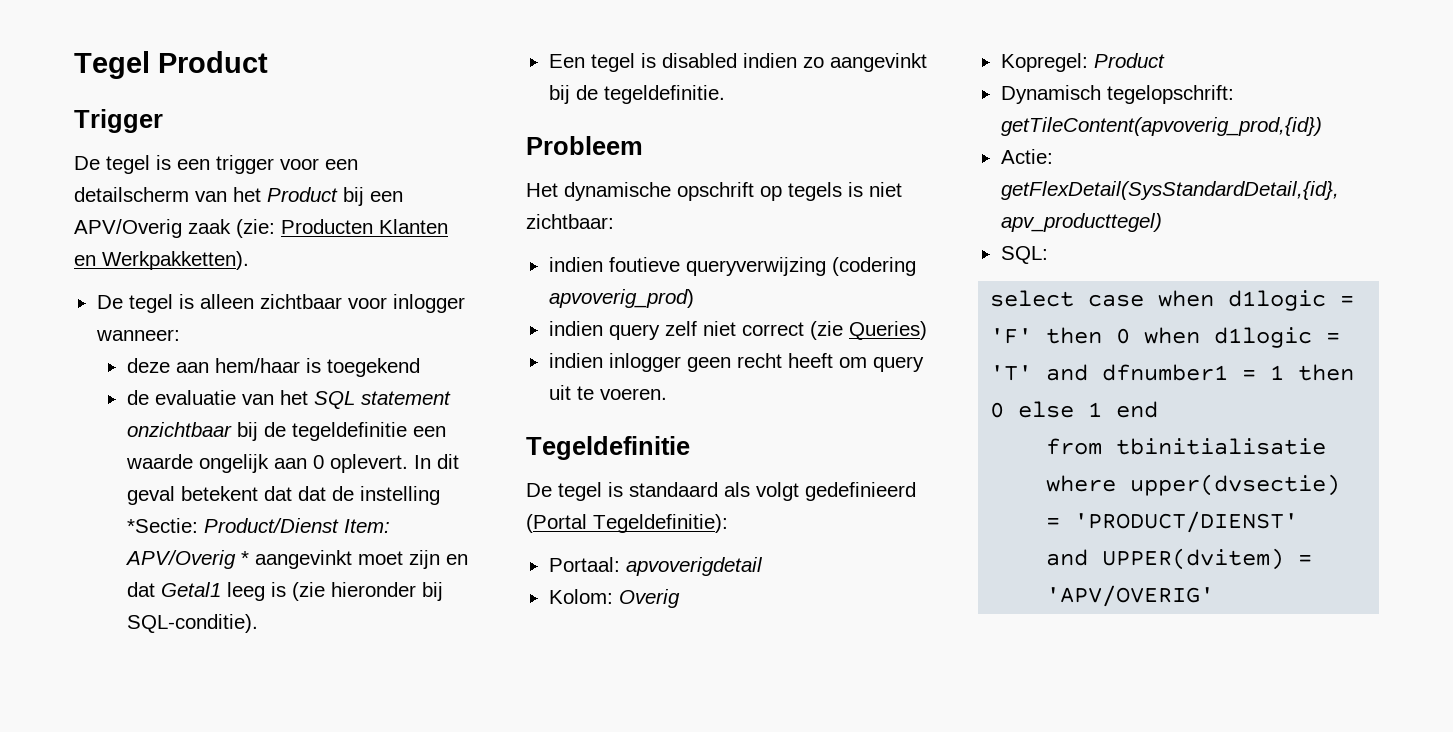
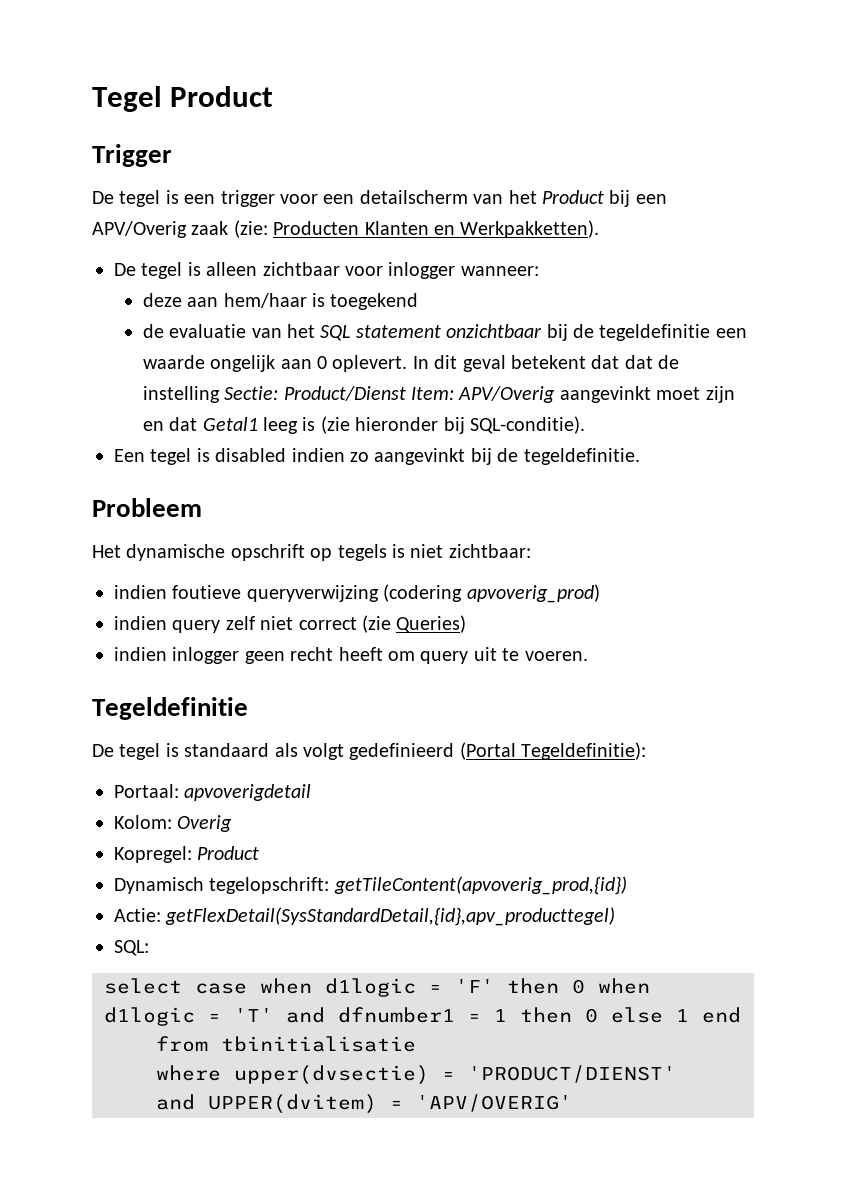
[126,518,198,533] *Sectie: -> [224,386,279,400] Sectie:
[240,551,249,565] * -> (556, 394) none

